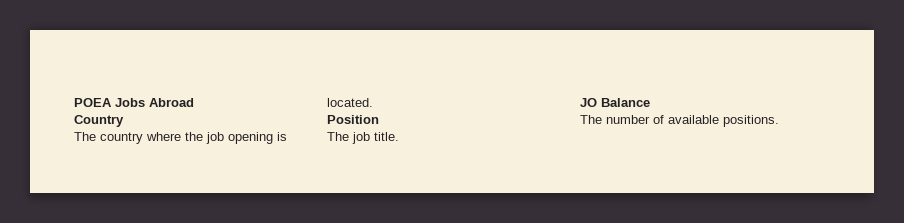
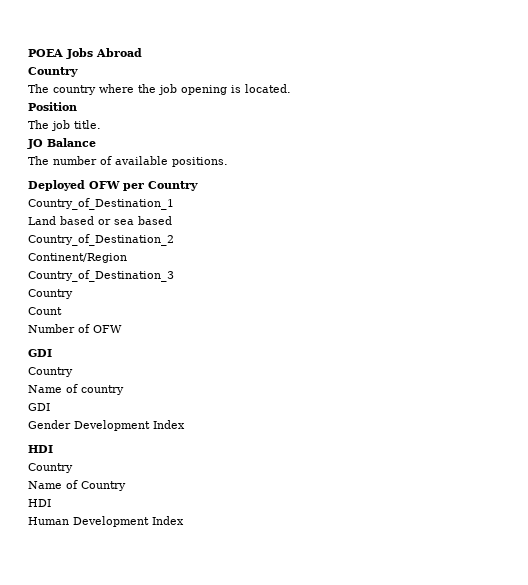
(779, 121) none -> [28,180,198,191] [28,198,174,210] [28,216,172,225] [28,234,174,246] [28,253,127,263] [28,270,174,282] [28,289,73,299] [28,307,62,315] [28,324,122,333] [28,349,52,357] [28,367,73,377] [28,384,124,395] [28,403,50,411] [28,420,185,431] [28,445,53,453] [28,463,73,473] [28,480,126,491] [28,499,51,507] [28,516,184,527] // Deployed OFW per Country // Country_of_Destination_1 // Land based or sea based // Country_of_Destination_2 // Continent/Region // Country_of_Destination_3 // Country // Count // Number of OFW // GDI // Country // Name of country // GDI // Gender Development Index // HDI // Country // Name of Country // HDI // Human Development Index

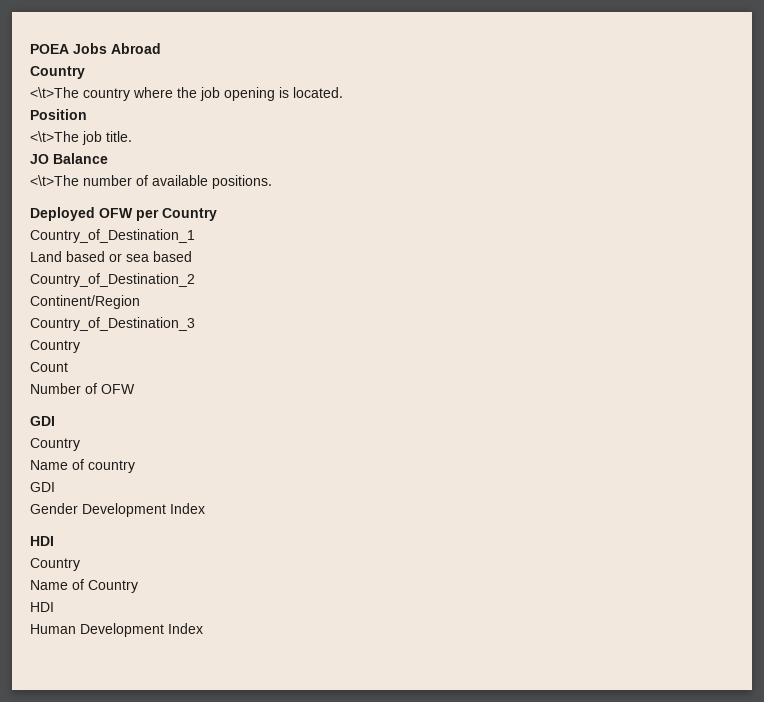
[28,84,49,93] The -> [30,87,79,98] <\t>The
[28,120,49,129] The -> [30,131,79,142] <\t>The
[28,156,49,165] The -> [30,175,79,186] <\t>The

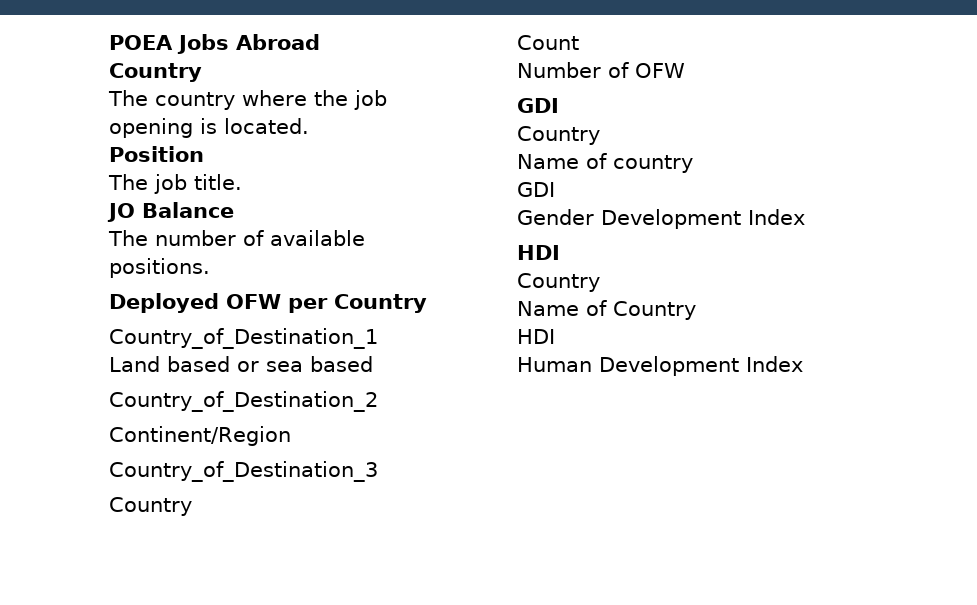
[30,87,79,98] <\t>The -> [108,90,148,106] The
[30,131,79,142] <\t>The -> [108,174,148,190] The
[30,175,79,186] <\t>The -> [108,230,148,246] The

